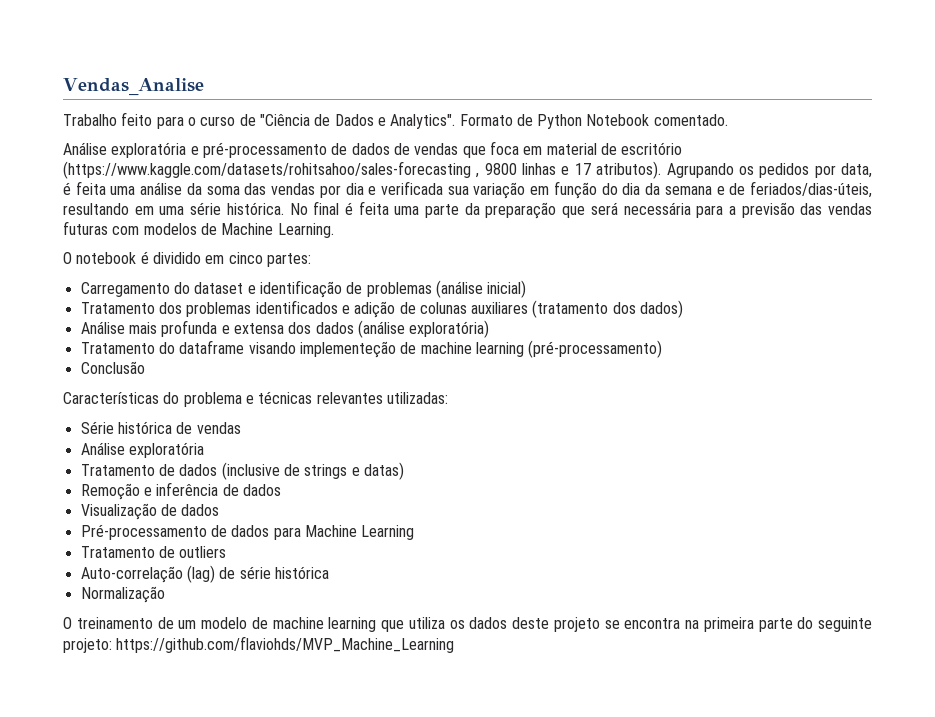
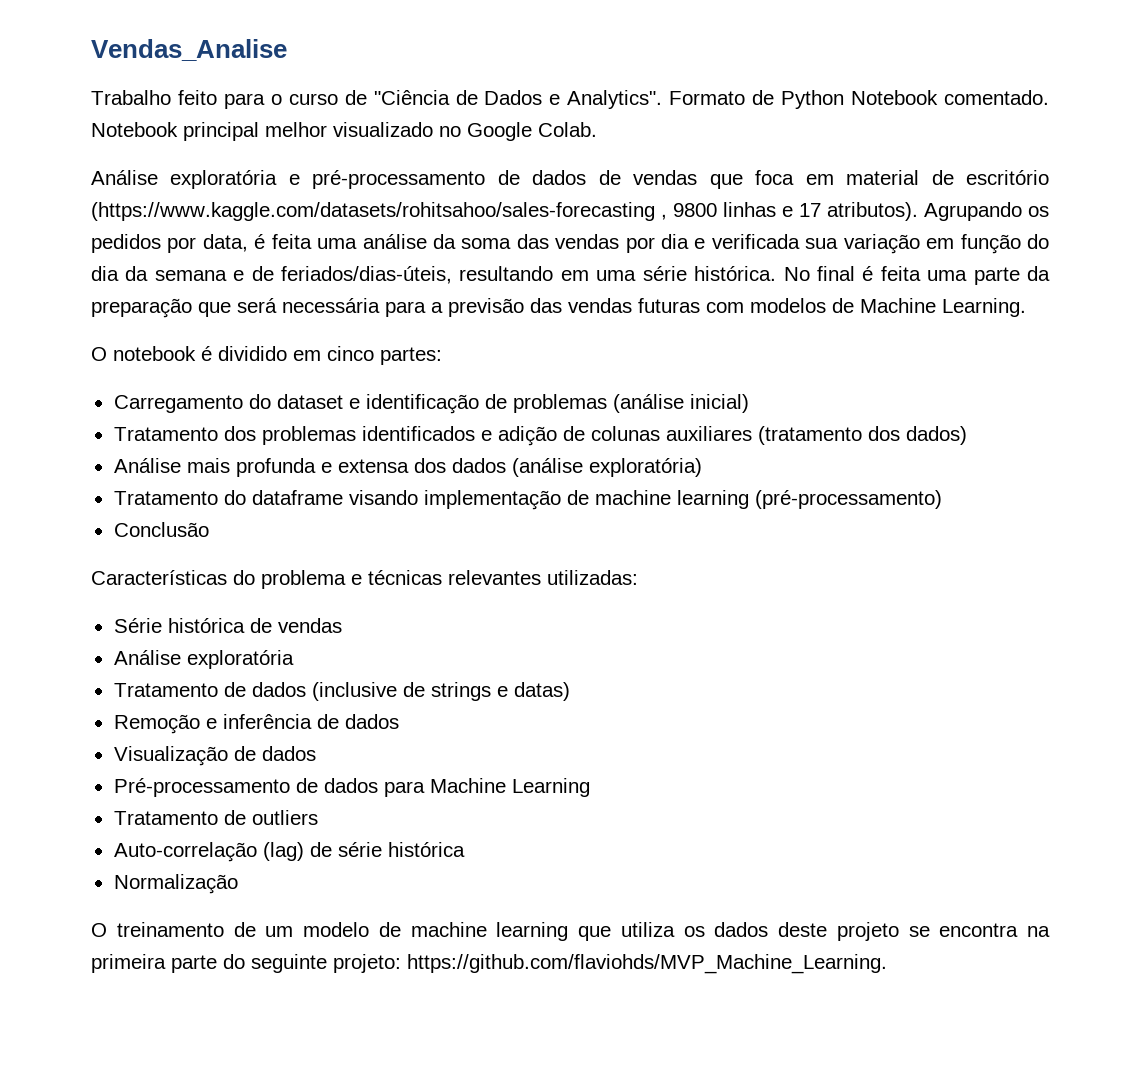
(728, 120) none -> [91,122,597,141] Notebook principal melhor visualizado no Google Colab.
[299,341,396,358] implementeção -> [423,490,561,510] implementação
[116,636,455,653] https://github.com/flaviohds/MVP_Machine_Learning -> [407,954,887,974] https://github.com/flaviohds/MVP_Machine_Learning.

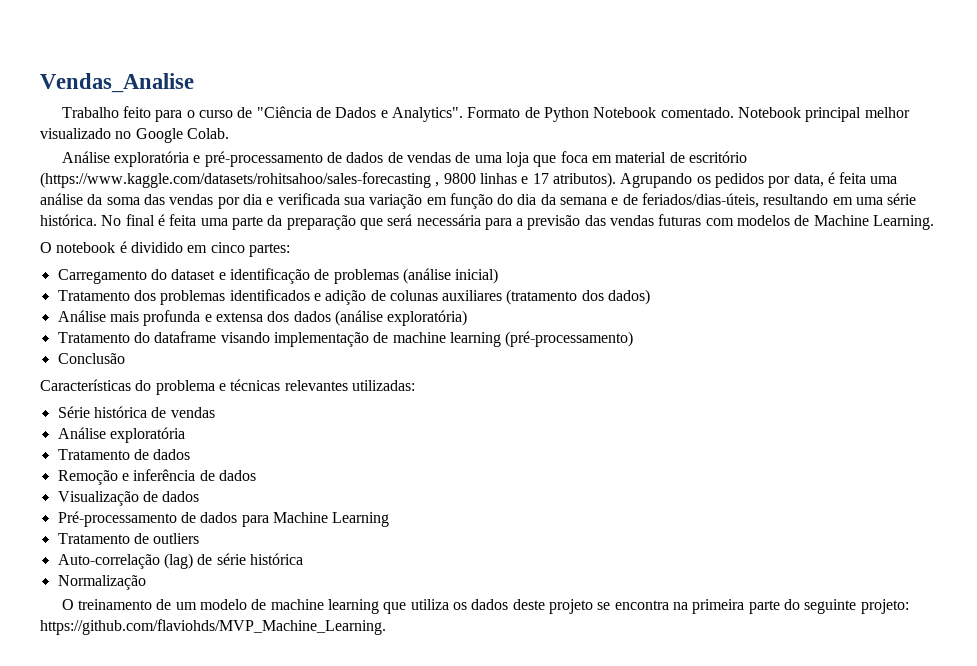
(698, 177) none -> [455,152,529,167] de uma loja
[311,682,570,701] (inclusive de strings e datas) -> (191, 454) none

